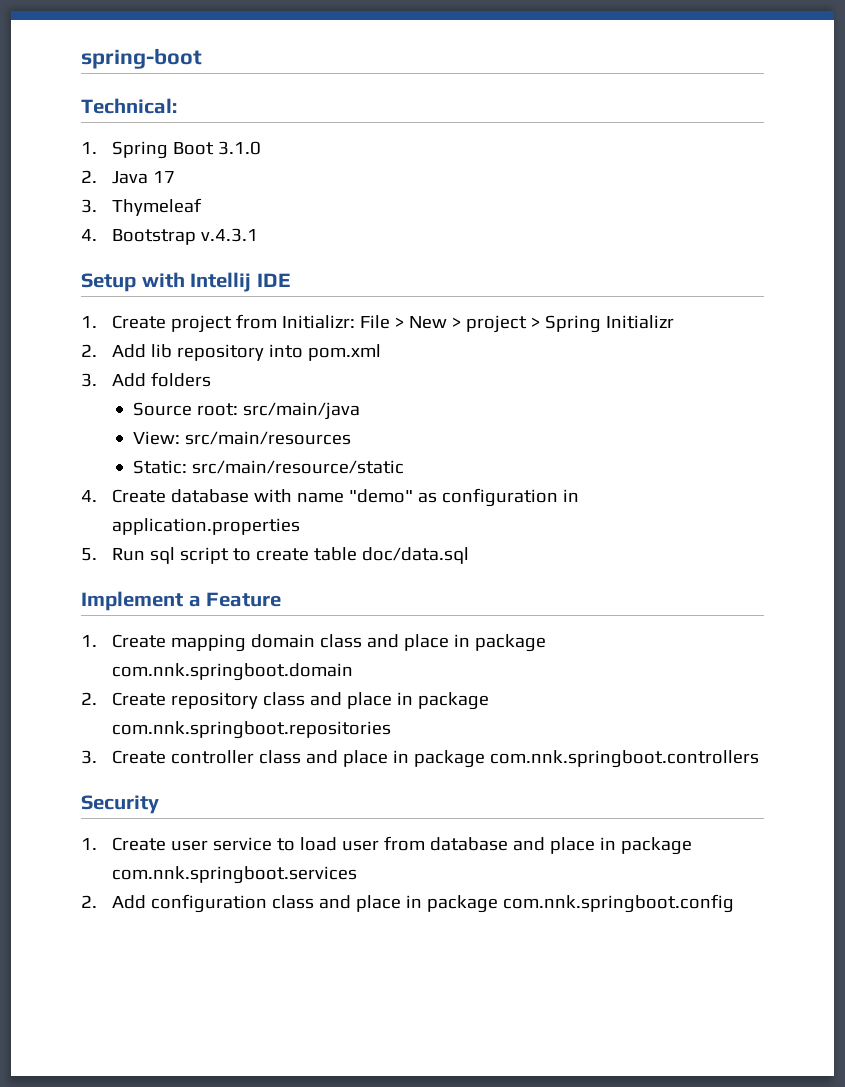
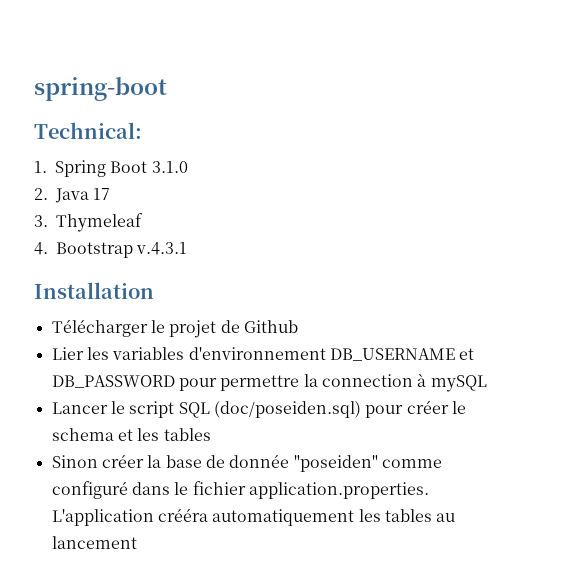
[81,272,291,292] [81,314,675,333] [81,344,382,361] [81,372,212,387] [132,402,360,420] [132,431,351,445] [132,460,404,474] [81,488,580,507] [112,518,301,535] [81,547,470,564] [81,591,282,611] [81,634,547,652] [112,663,354,681] [81,692,490,710] [112,721,392,739] [81,750,760,768] [81,795,159,814] [81,836,693,855] [112,866,358,884] [81,894,735,913] Setup with Intellij IDE // 1. Create project from Initializr: File > New > project > Spring Initializr // 2. Add lib repository into pom.xml // 3. Add folders // Source root: src/main/java // View: src/main/resources // Static: src/main/resource/static // 4. Create database with name "demo" as configuration in application.properties // 5. Run sql script to create table doc/data.sql // Implement a Feature // 1. Create mapping domain class and place in package com.nnk.springboot.domain // 2. Create repository class and place in package com.nnk.springboot.repositories // 3. Create controller class and place in package com.nnk.springboot.controllers // Security // 1. Create user service to load user from database and place in package com.nnk.springboot.services // 2. Add configuration class and place in package com.nnk.springboot.config -> [34,282,154,299] [51,319,298,338] [51,347,475,361] [51,373,487,392] [51,400,466,418] [51,428,211,441] [51,454,442,472] [51,481,429,499] [51,508,456,526] [51,536,137,549] Installation // Télécharger le projet de Github // Lier les variables d'environnement DB_USERNAME et DB_PASSWORD pour permettre la connection à mySQL // Lancer le script SQL (doc/poseiden.sql) pour créer le schema et les tables // Sinon créer la base de donnée "poseiden" comme configuré dans le fichier application.properties. L'application crééra automatiquement les tables au lancement

